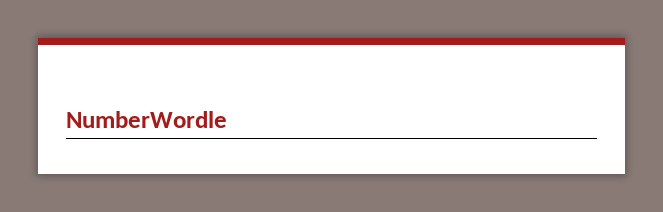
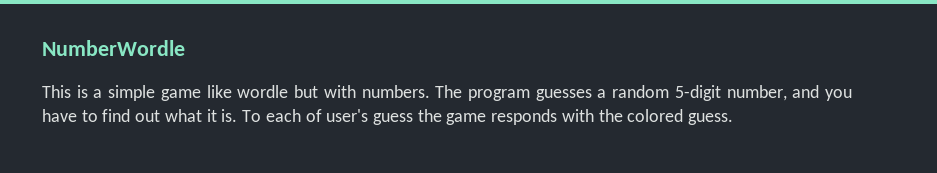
(227, 119) none -> [42,85,852,101] [42,109,734,125] // This is a simple game like wordle but with numbers. The program guesses a random 5-digit number, and you have to find out what it is. To each of user's guess the game responds with the colored guess.

